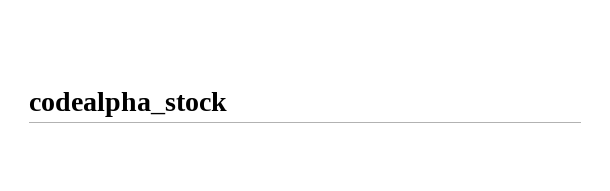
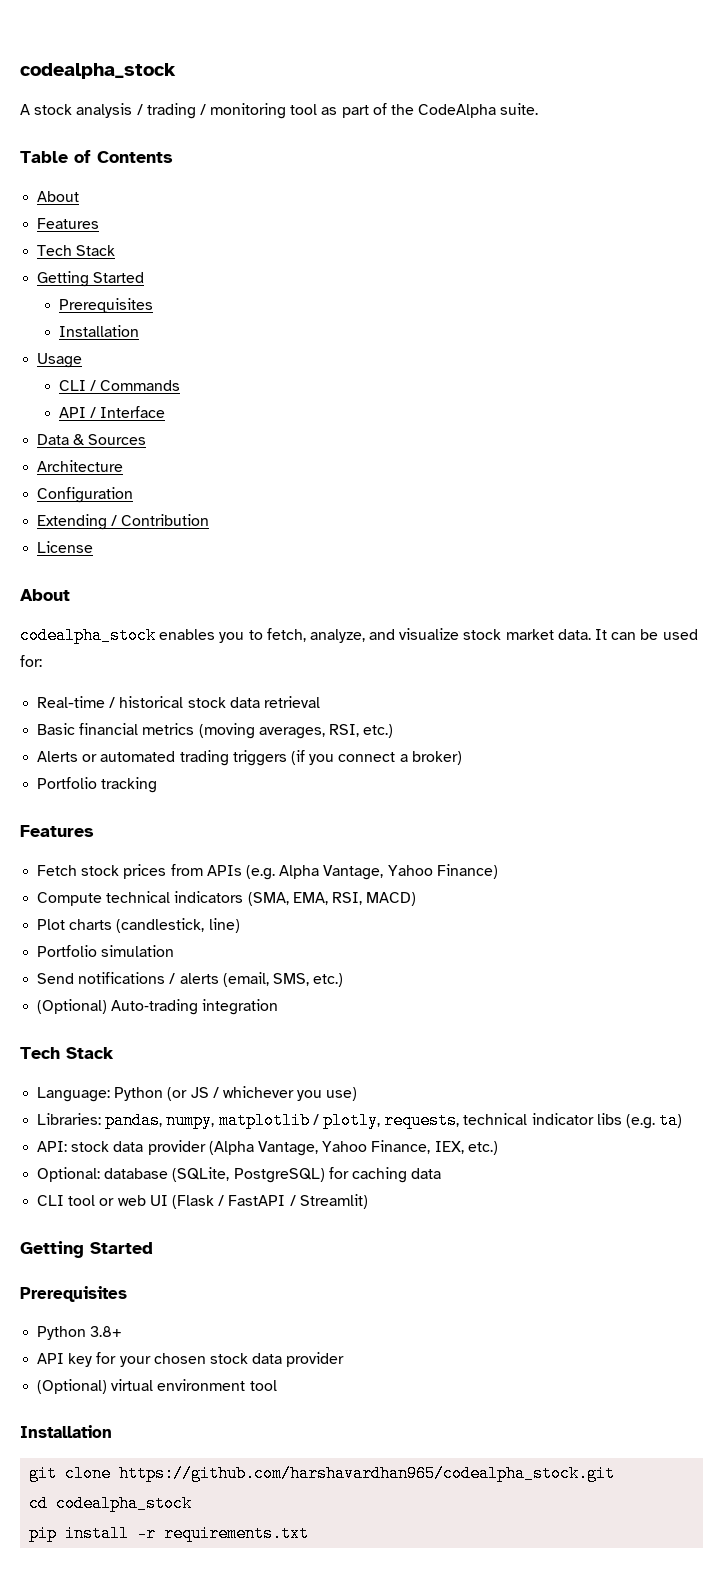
[29,92,227,117] codealpha_stock -> [20,63,176,79] [20,103,539,119] [20,150,173,163] [37,191,80,202] [37,218,100,229] [37,245,116,256] [37,271,145,287] [58,298,153,313] [58,325,139,337] [37,353,83,368] [58,380,181,391] [58,406,166,418] [37,434,147,445] [37,460,124,472] [37,487,134,503] [37,514,210,530] [37,541,94,553] [20,589,70,601] [20,627,698,644] [20,655,42,667] [37,696,320,708] [37,723,394,739] [37,750,462,766] [37,777,158,793] [20,825,94,837] [37,864,498,880] [37,891,417,906] [37,918,240,933] [37,945,175,957] [37,972,344,987] [37,999,279,1015] [20,1047,114,1059] [37,1086,358,1102] [37,1112,683,1129] [37,1140,498,1156] [37,1167,442,1183] [37,1194,368,1209] [20,1241,153,1258] [20,1286,127,1302] [37,1326,123,1340] [37,1352,345,1367] [37,1379,277,1394] [20,1425,112,1438] [29,1465,616,1482] [29,1495,193,1512] [29,1525,310,1542] codealpha_stock // A stock analysis / trading / monitoring tool as part of the CodeAlpha suite. // Table of Contents // About // Features // Tech Stack // Getting Started // Prerequisites // Installation // Usage // CLI / Commands // API / Interface // Data & Sources // Architecture // Configuration // Extending / Contribution // License // About // codealpha_stock enables you to fetch, analyze, and visualize stock market data. It can be used for: // Real-time / historical stock data retrieval // Basic financial metrics (moving averages, RSI, etc.) // Alerts or automated trading triggers (if you connect a broker) // Portfolio tracking // Features // Fetch stock prices from APIs (e.g. Alpha Vantage, Yahoo Finance) // Compute technical indicators (SMA, EMA, RSI, MACD) // Plot charts (candlestick, line) // Portfolio simulation // Send notifications / alerts (email, SMS, etc.) // (Optional) Auto‑trading integration // Tech Stack // Language: Python (or JS / whichever you use) // Libraries: pandas, numpy, matplotlib / plotly, requests, technical indicator libs (e.g. ta) // API: stock data provider (Alpha Vantage, Yahoo Finance, IEX, etc.) // Optional: database (SQLite, PostgreSQL) for caching data // CLI tool or web UI (Flask / FastAPI / Streamlit) // Getting Started // Prerequisites // Python 3.8+ // API key for your chosen stock data provider // (Optional) virtual environment tool // Installation // git clone https://github.com/harshavardhan965/codealpha_stock.git // cd codealpha_stock // pip install -r requirements.txt

